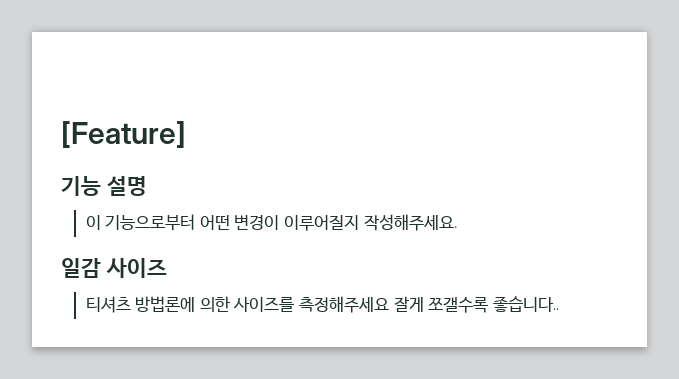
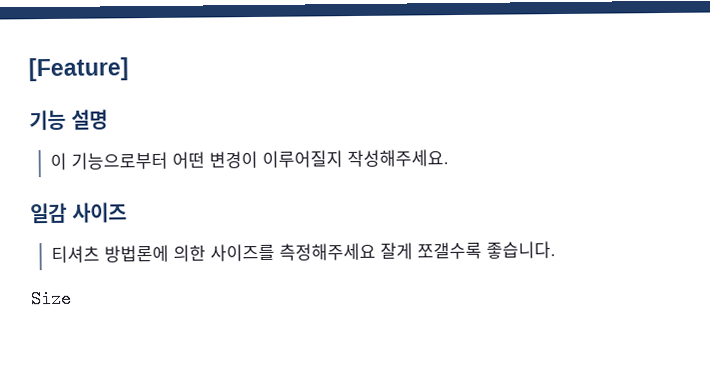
[492,296,559,312] 좋습니다.. -> [485,241,556,259] [30,289,72,309] 좋습니다. // Size

